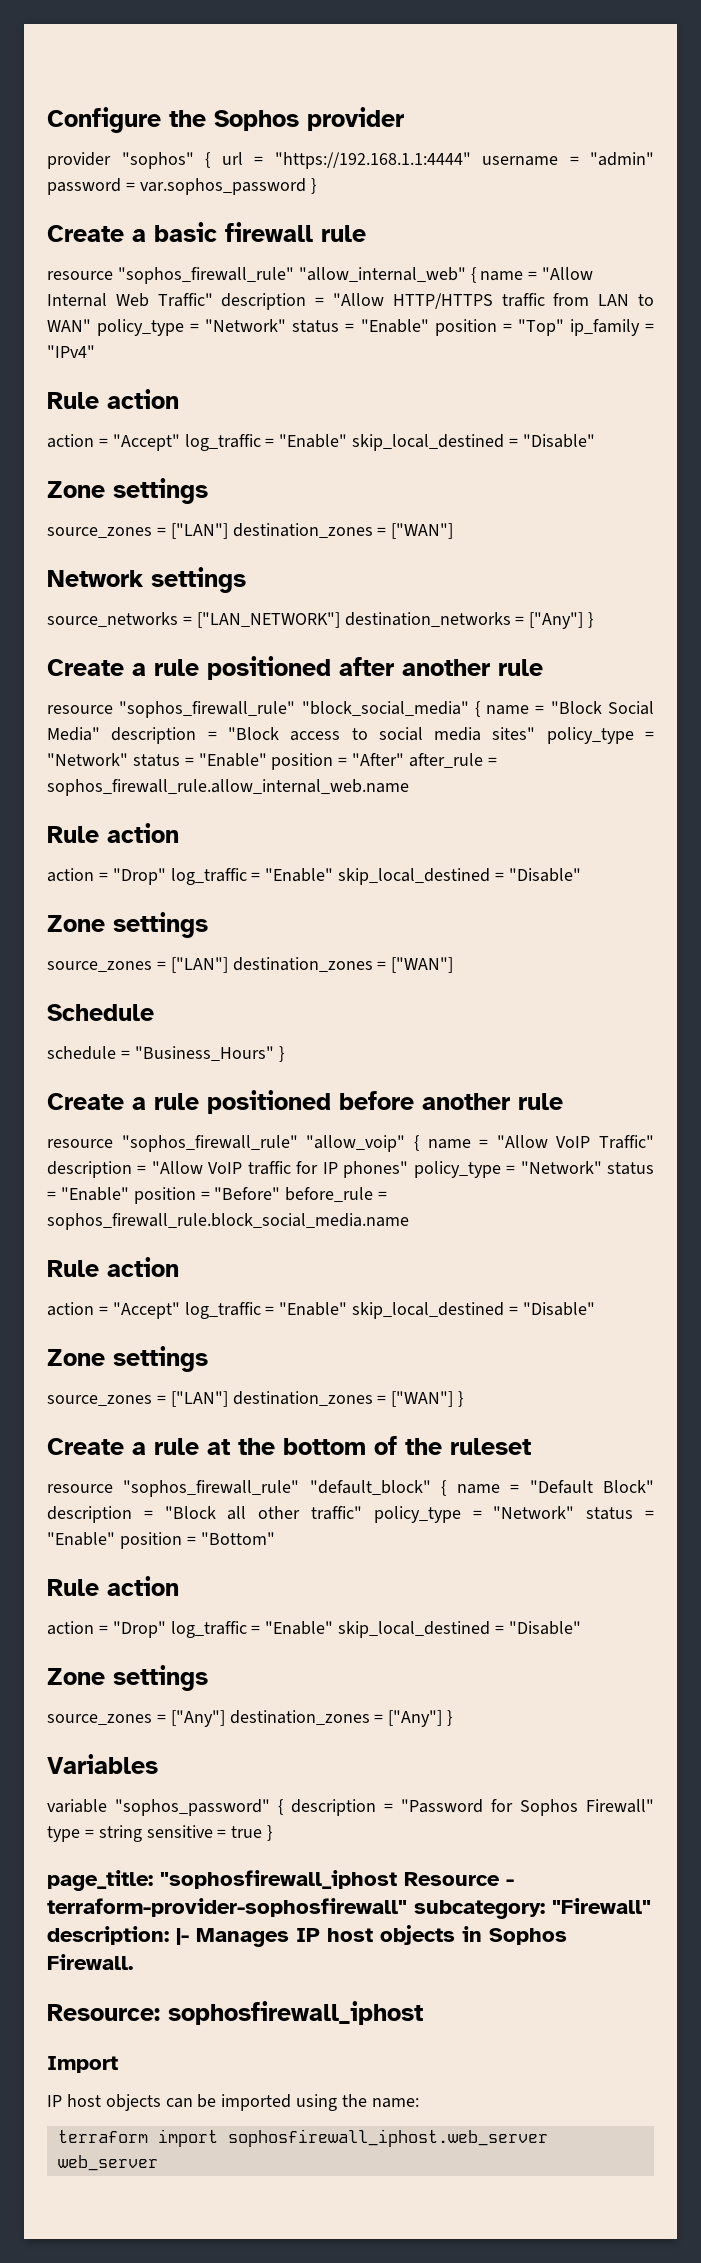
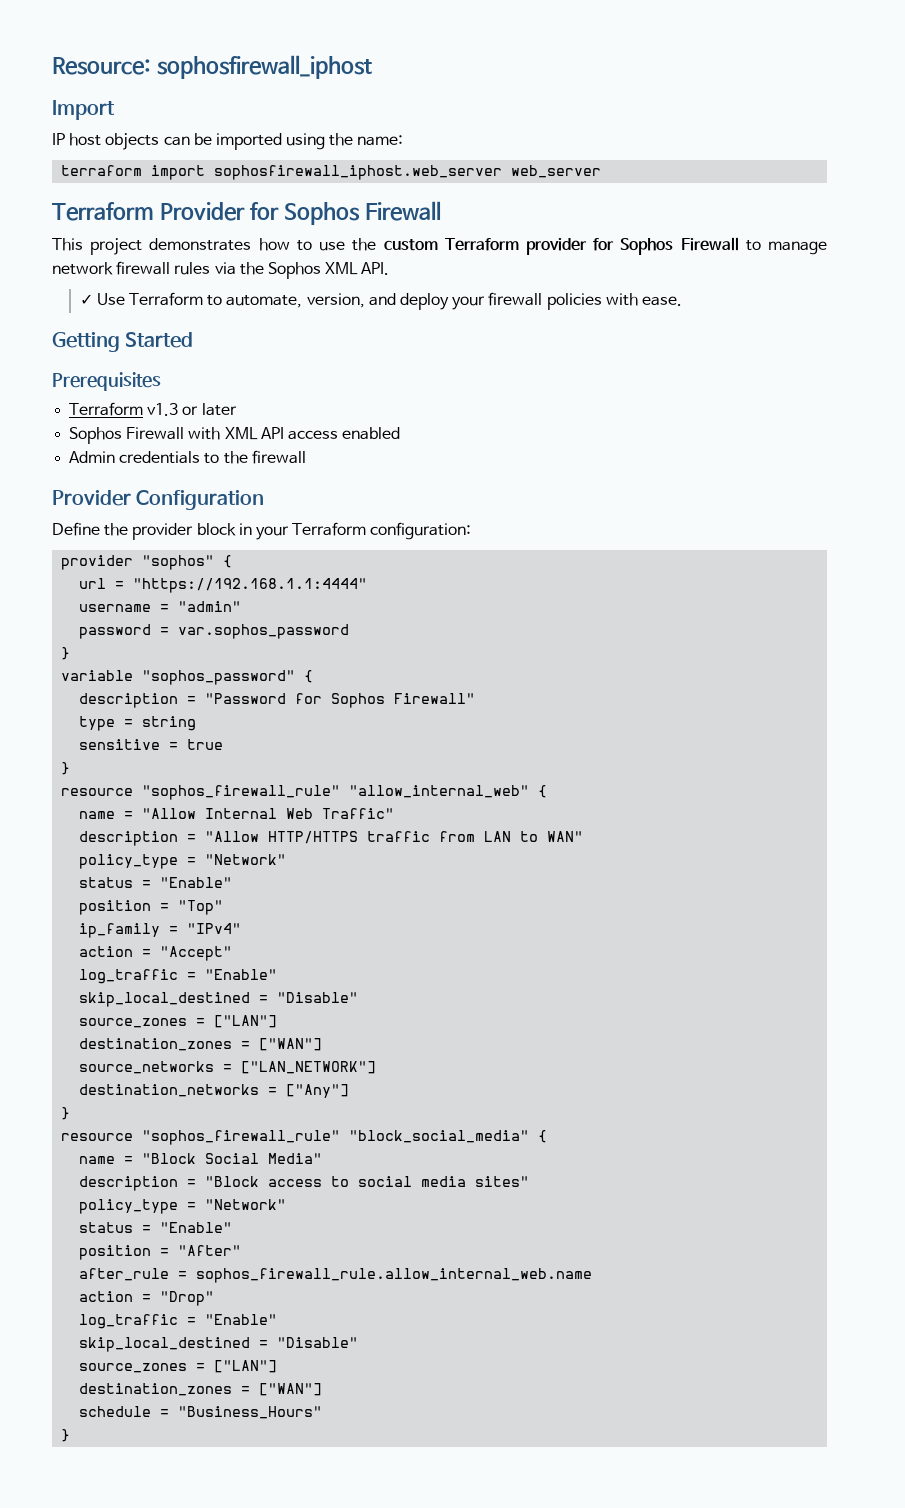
[47,107,404,133] [47,152,654,169] [47,178,316,195] [47,222,366,242] [47,267,594,284] [47,293,654,310] [47,319,654,336] [47,345,95,358] [47,389,179,409] [47,434,595,451] [47,478,208,504] [47,523,454,539] [47,567,246,593] [47,612,594,629] [47,656,543,680] [47,701,654,718] [47,727,654,744] [47,753,497,770] [47,779,409,796] [47,823,179,843] [47,868,581,885] [47,912,208,938] [47,957,454,973] [47,1004,154,1021] [47,1046,284,1062] [47,1090,563,1114] [47,1135,654,1152] [47,1161,654,1178] [47,1187,388,1204] [47,1213,409,1230] [47,1257,179,1277] [47,1302,595,1319] [47,1346,208,1372] [47,1391,464,1407] [47,1436,531,1455] [47,1480,655,1497] [47,1506,654,1523] [47,1532,275,1549] [47,1576,179,1596] [47,1621,581,1638] [47,1665,208,1691] [47,1710,453,1727] [47,1754,158,1774] [47,1799,654,1816] [47,1825,273,1842] [47,1870,514,1891] [47,1898,651,1919] [47,1925,567,1947] [47,1954,133,1970] Configure the Sophos provider // provider "sophos" { url = "https://192.168.1.1:4444" username = "admin" password = var.sophos_password } // Create a basic firewall rule // resource "sophos_firewall_rule" "allow_internal_web" { name = "Allow Internal Web Traffic" description = "Allow HTTP/HTTPS traffic from LAN to WAN" policy_type = "Network" status = "Enable" position = "Top" ip_family = "IPv4" // Rule action // action = "Accept" log_traffic = "Enable" skip_local_destined = "Disable" // Zone settings // source_zones = ["LAN"] destination_zones = ["WAN"] // Network settings // source_networks = ["LAN_NETWORK"] destination_networks = ["Any"] } // Create a rule positioned after another rule // resource "sophos_firewall_rule" "block_social_media" { name = "Block Social Media" description = "Block access to social media sites" policy_type = "Network" status = "Enable" position = "After" after_rule = sophos_firewall_rule.allow_internal_web.name // Rule action // action = "Drop" log_traffic = "Enable" skip_local_destined = "Disable" // Zone settings // source_zones = ["LAN"] destination_zones = ["WAN"] // Schedule // schedule = "Business_Hours" } // Create a rule positioned before another rule // resource "sophos_firewall_rule" "allow_voip" { name = "Allow VoIP Traffic" description = "Allow VoIP traffic for IP phones" policy_type = "Network" status = "Enable" position = "Before" before_rule = sophos_firewall_rule.block_social_media.name // Rule action // action = "Accept" log_traffic = "Enable" skip_local_destined = "Disable" // Zone settings // source_zones = ["LAN"] destination_zones = ["WAN"] } // Create a rule at the bottom of the ruleset // resource "sophos_firewall_rule" "default_block" { name = "Default Block" description = "Block all other traffic" policy_type = "Network" status = "Enable" position = "Bottom" // Rule action // action = "Drop" log_traffic = "Enable" skip_local_destined = "Disable" // Zone settings // source_zones = ["Any"] destination_zones = ["Any"] } // Variables // variable "sophos_password" { description = "Password for Sophos Firewall" type = string sensitive = true } // page_title: "sophosfirewall_iphost Resource - terraform-provider-sophosfirewall" subcategory: "Firewall" description: |- Manages IP host objects in Sophos Firewall. // -> (52, 66) none
(158, 2163) none -> [52,201,441,225] [52,237,828,255] [52,261,390,279] [79,292,682,310] [52,332,194,352] [52,372,161,391] [69,402,237,416] [69,427,401,444] [69,450,306,464] [52,490,265,510] [52,522,472,540] [61,555,233,570] [79,578,368,593] [79,601,242,612] [79,624,350,639] [61,647,71,660] [61,670,314,685] [79,693,476,708] [79,716,197,731] [79,739,224,750] [61,762,71,775] [61,785,548,800] [79,808,395,819] [79,831,584,846] [79,854,287,869] [79,877,233,888] [79,900,224,915] [79,923,242,938] [79,946,233,961] [79,969,278,984] [79,992,359,1007] [79,1015,278,1028] [79,1038,323,1051] [79,1061,377,1074] [79,1084,350,1098] [61,1107,71,1120] [61,1130,548,1145] [79,1153,323,1164] [79,1176,530,1191] [79,1199,287,1214] [79,1222,233,1233] [79,1245,242,1260] [79,1268,593,1283] [79,1291,215,1306] [79,1314,278,1329] [79,1337,359,1352] [79,1360,278,1373] [79,1383,323,1396] [79,1406,323,1419] [61,1429,71,1442] // Terraform Provider for Sophos Firewall // This project demonstrates how to use the custom Terraform provider for Sophos Firewall to manage network firewall rules via the Sophos XML API. // ✓ Use Terraform to automate, version, and deploy your firewall policies with ease. // Getting Started // Prerequisites // Terraform v1.3 or later // Sophos Firewall with XML API access enabled // Admin credentials to the firewall // Provider Configuration // Define the provider block in your Terraform configuration: // provider "sophos" { // url = "https://192.168.1.1:4444" // username = "admin" // password = var.sophos_password // } // variable "sophos_password" { // description = "Password for Sophos Firewall" // type = string // sensitive = true // } // resource "sophos_firewall_rule" "allow_internal_web" { // name = "Allow Internal Web Traffic" // description = "Allow HTTP/HTTPS traffic from LAN to WAN" // policy_type = "Network" // status = "Enable" // position = "Top" // ip_family = "IPv4" // action = "Accept" // log_traffic = "Enable" // skip_local_destined = "Disable" // source_zones = ["LAN"] // destination_zones = ["WAN"] // source_networks = ["LAN_NETWORK"] // destination_networks = ["Any"] // } // resource "sophos_firewall_rule" "block_social_media" { // name = "Block Social Media" // description = "Block access to social media sites" // policy_type = "Network" // status = "Enable" // position = "After" // after_rule = sophos_firewall_rule.allow_internal_web.name // action = "Drop" // log_traffic = "Enable" // skip_local_destined = "Disable" // source_zones = ["LAN"] // destination_zones = ["WAN"] // schedule = "Business_Hours" // }

